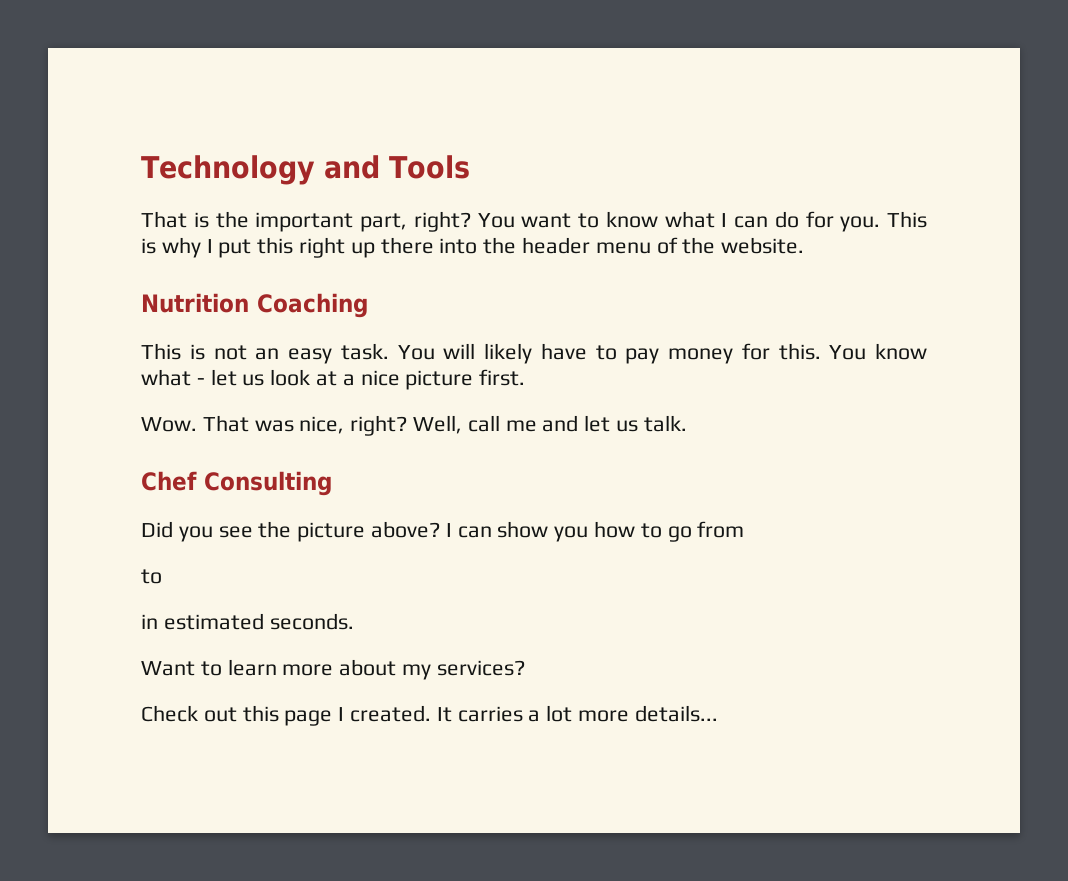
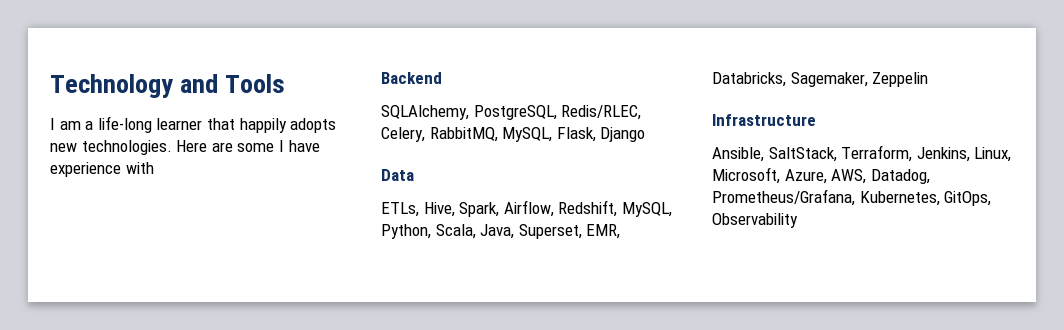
[141,211,927,232] [141,237,805,258] [141,293,368,318] [141,343,927,364] [141,369,526,390] [141,415,687,436] [141,471,332,496] [141,521,745,542] [141,569,162,584] [141,613,354,630] [141,659,525,680] [141,705,718,726] That is the important part, right? You want to know what I can do for you. This is why I put this right up there into the header menu of the website. // Nutrition Coaching // This is not an easy task. You will likely have to pay money for this. You know what - let us look at a nice picture first. // Wow. That was nice, right? Well, call me and let us talk. // Chef Consulting // Did you see the picture above? I can show you how to go from // to // in estimated seconds. // Want to learn more about my services? // Check out this page I created. It carries a lot more details... -> [50,116,337,133] [50,140,320,155] [50,162,154,177] [381,72,442,84] [381,105,642,120] [381,127,646,142] [381,169,414,181] [381,200,672,217] [381,224,621,239] [712,72,929,87] [712,114,816,126] [712,145,1012,162] [712,167,930,184] [712,189,992,206] [712,213,798,228] I am a life-long learner that happily adopts new technologies. Here are some I have experience with // Backend // SQLAlchemy, PostgreSQL, Redis/RLEC, Celery, RabbitMQ, MySQL, Flask, Django // Data // ETLs, Hive, Spark, Airflow, Redshift, MySQL, Python, Scala, Java, Superset, EMR, Databricks, Sagemaker, Zeppelin // Infrastructure // Ansible, SaltStack, Terraform, Jenkins, Linux, Microsoft, Azure, AWS, Datadog, Prometheus/Grafana, Kubernetes, GitOps, Observability

